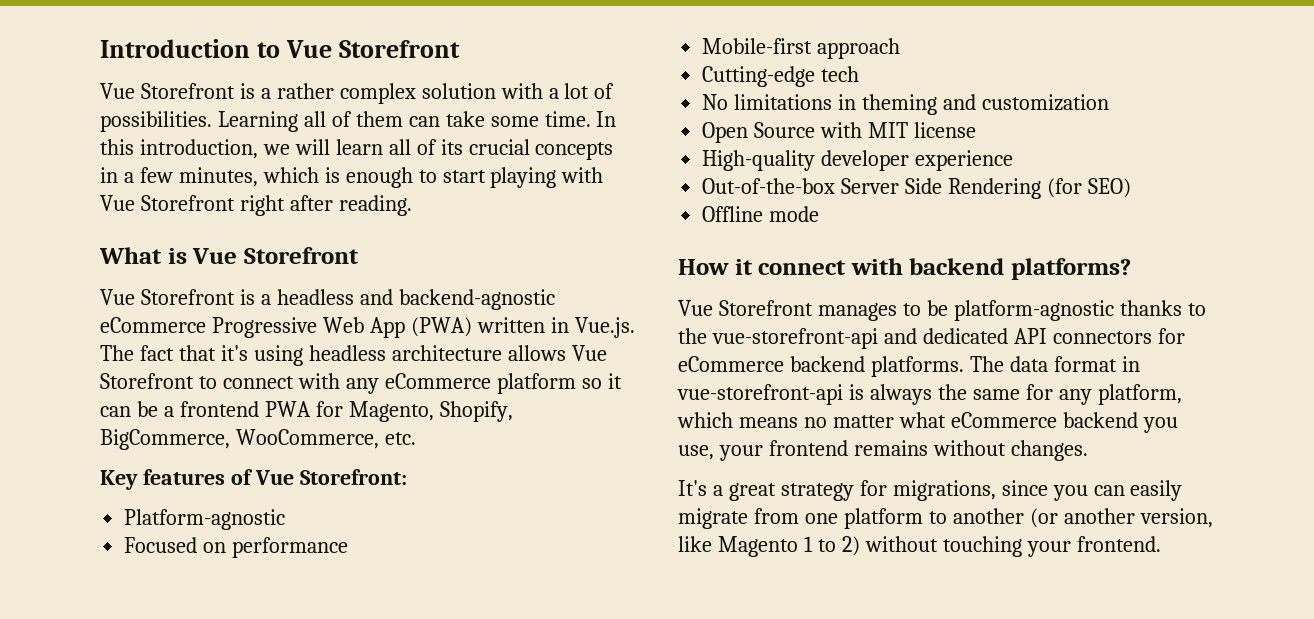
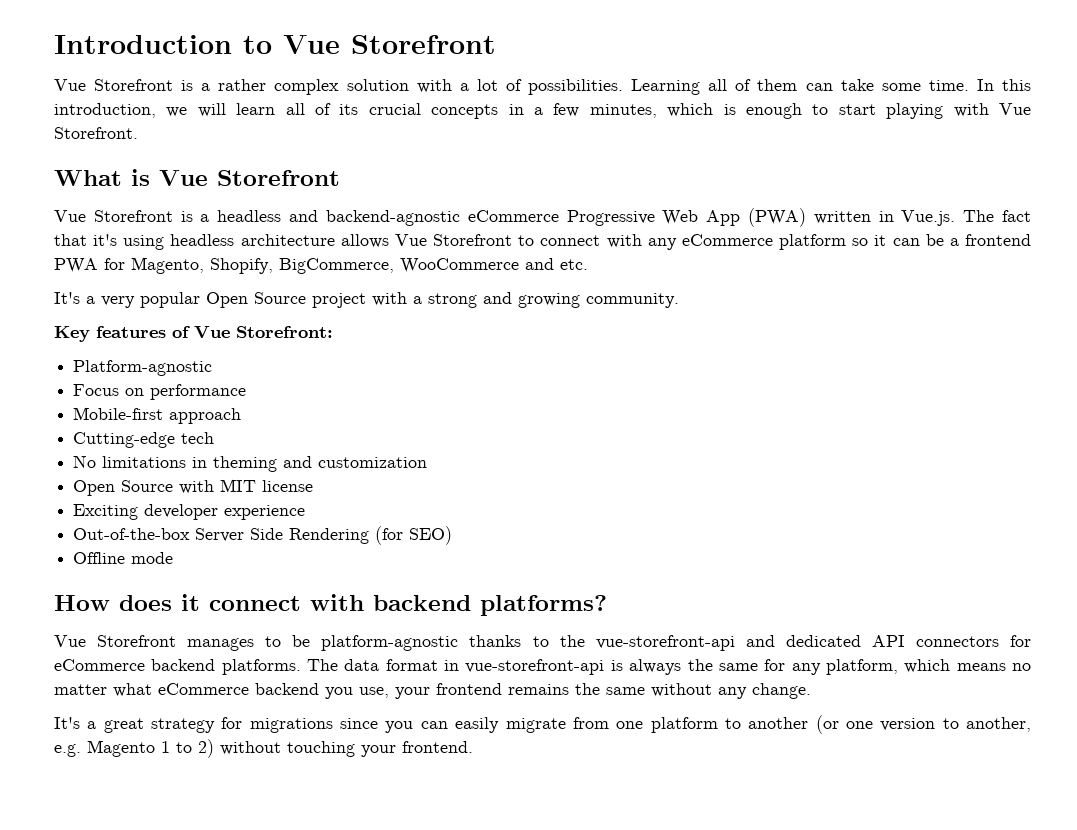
[140,195,412,216] Storefront right after reading. -> [54,127,138,139] Storefront.
[235,429,379,449] WooCommerce, -> [400,258,554,273] WooCommerce and
(416, 438) none -> [54,292,679,308] // It's a very popular Open Source project with a strong and growing community.
[124,537,198,553] Focused -> [73,384,120,396] Focus
[702,150,816,171] High-quality -> [73,504,139,520] Exciting
(729, 267) none -> [119,595,172,611] does
[932,440,1088,461] without changes. -> [575,683,811,699] the same without any change.
[892,480,996,501] migrations, -> [249,718,333,733] migrations
[1063,508,1213,528] [678,536,712,552] another version, like -> [845,717,1032,732] [54,744,81,757] one version to another, e.g.

